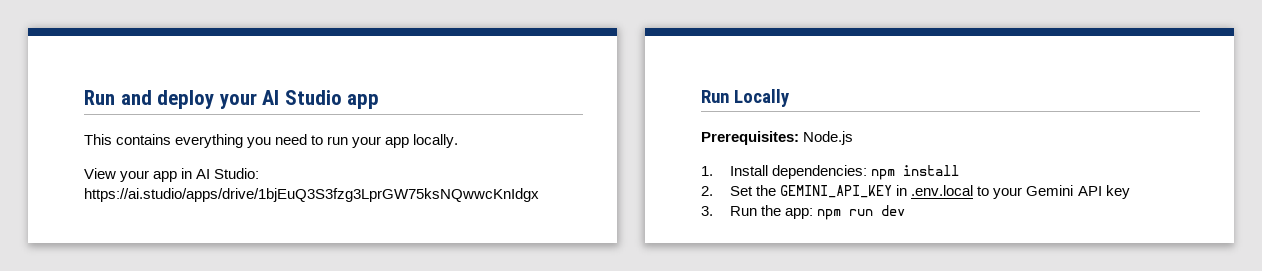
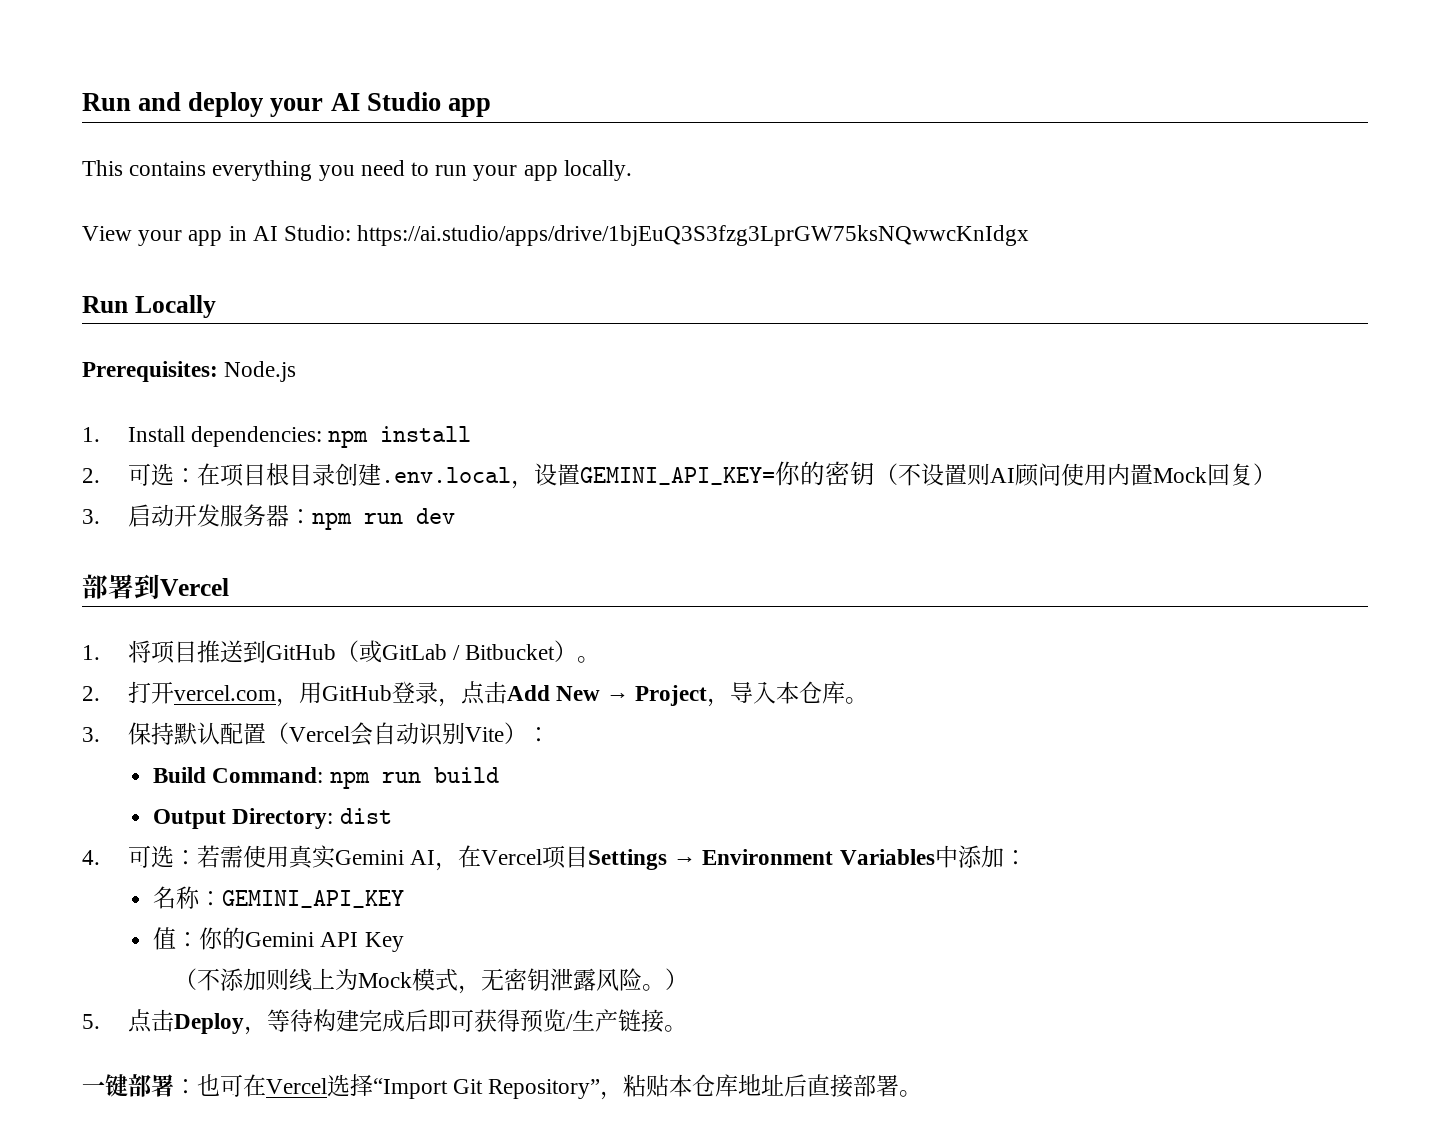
[730,185,1130,199] [701,205,906,220] Set the GEMINI_API_KEY in .env.local to your Gemini API key // 3. Run the app: npm run dev -> [127,461,1276,489] [82,504,455,530] [82,574,229,599] [82,640,601,664] [82,681,869,707] [82,722,550,746] [153,767,499,789] [153,808,392,829] [82,845,1027,871] [153,886,405,909] [153,927,404,952] [173,968,688,994] [82,1009,687,1035] [82,1074,923,1100] 可选：在项目根目录创建.env.local，设置GEMINI_API_KEY=你的密钥（不设置则AI顾问使用内置Mock回复） // 3.启动开发服务器：npm run dev // 部署到Vercel // 1.将项目推送到GitHub（或GitLab / Bitbucket）。 // 2.打开vercel.com，用GitHub登录，点击Add New → Project，导入本仓库。 // 3.保持默认配置（Vercel会自动识别Vite）： // Build Command: npm run build // Output Directory: dist // 4.可选：若需使用真实Gemini AI，在Vercel项目Settings → Environment Variables中添加： // 名称：GEMINI_API_KEY // 值：你的Gemini API Key // （不添加则线上为Mock模式，无密钥泄露风险。） // 5.点击Deploy，等待构建完成后即可获得预览/生产链接。 // 一键部署：也可在Vercel选择“Import Git Repository”，粘贴本仓库地址后直接部署。

